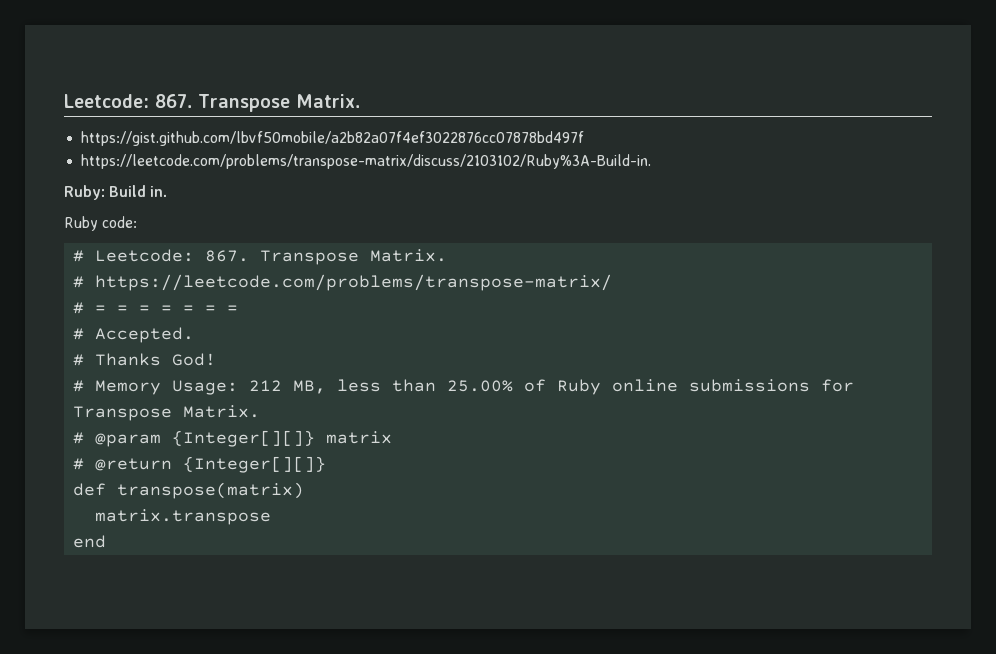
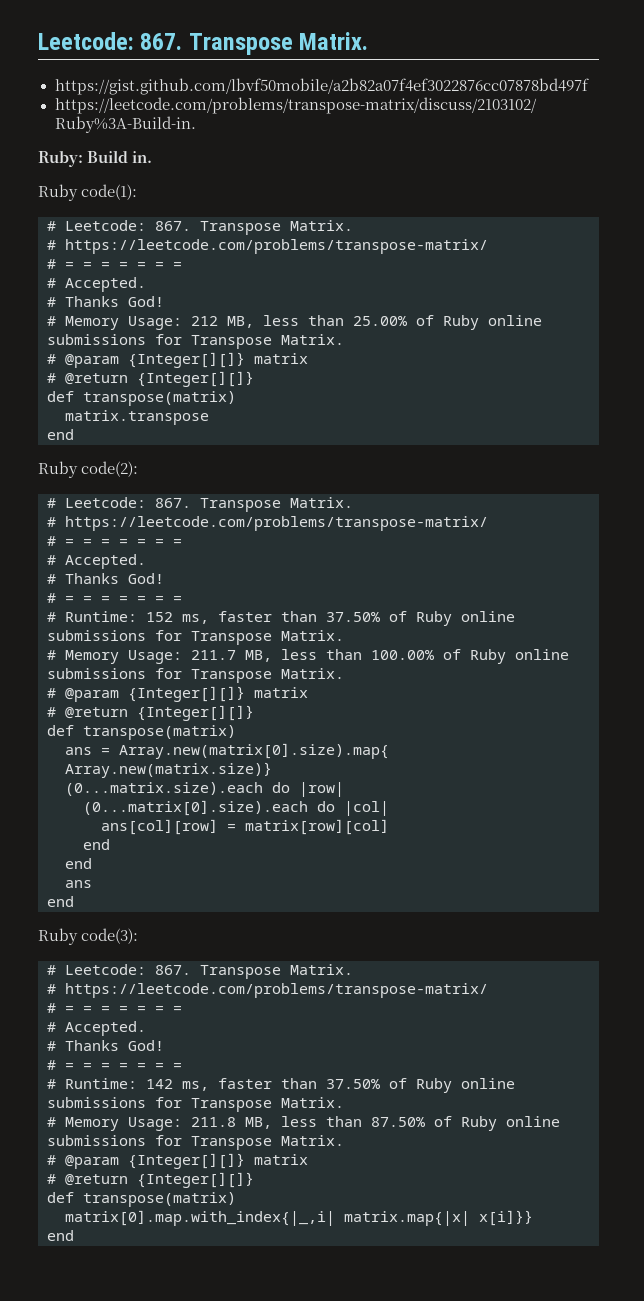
[102,216,138,228] code: -> [81,184,138,200] code(1):
(107, 541) none -> [38,461,139,478] [47,497,353,512] [47,516,488,531] [47,536,182,546] [47,554,146,569] [47,573,164,584] [47,593,182,603] [47,611,515,626] [47,630,344,645] [47,649,569,664] [47,668,344,683] [47,686,308,702] [47,705,254,721] [47,725,236,740] [65,743,389,759] [65,762,272,778] [65,782,344,797] [83,800,389,816] [101,819,389,835] [83,839,110,850] [65,858,92,869] [65,880,92,888] [47,896,74,907] [38,928,139,945] [47,964,353,979] [47,983,488,998] [47,1003,182,1013] [47,1021,146,1036] [47,1040,164,1051] [47,1060,182,1070] [47,1078,515,1093] [47,1097,344,1112] [47,1116,560,1131] [47,1135,344,1150] [47,1153,308,1169] [47,1172,254,1188] [47,1192,236,1207] [65,1210,533,1226] [47,1230,74,1241] // Ruby code(2): // # Leetcode: 867. Transpose Matrix. // # https://leetcode.com/problems/transpose-matrix/ // # = = = = = = = // # Accepted. // # Thanks God! // # = = = = = = = // # Runtime: 152 ms, faster than 37.50% of Ruby online submissions for Transpose Matrix. // # Memory Usage: 211.7 MB, less than 100.00% of Ruby online submissions for Transpose Matrix. // # @param {Integer[][]} matrix // # @return {Integer[][]} // def transpose(matrix) // ans = Array.new(matrix[0].size).map{ Array.new(matrix.size)} // (0...matrix.size).each do |row| // (0...matrix[0].size).each do |col| // ans[col][row] = matrix[row][col] // end // end // ans // end // Ruby code(3): // # Leetcode: 867. Transpose Matrix. // # https://leetcode.com/problems/transpose-matrix/ // # = = = = = = = // # Accepted. // # Thanks God! // # = = = = = = = // # Runtime: 142 ms, faster than 37.50% of Ruby online submissions for Transpose Matrix. // # Memory Usage: 211.8 MB, less than 87.50% of Ruby online submissions for Transpose Matrix. // # @param {Integer[][]} matrix // # @return {Integer[][]} // def transpose(matrix) // matrix[0].map.with_index{|_,i| matrix.map{|x| x[i]}} // end

